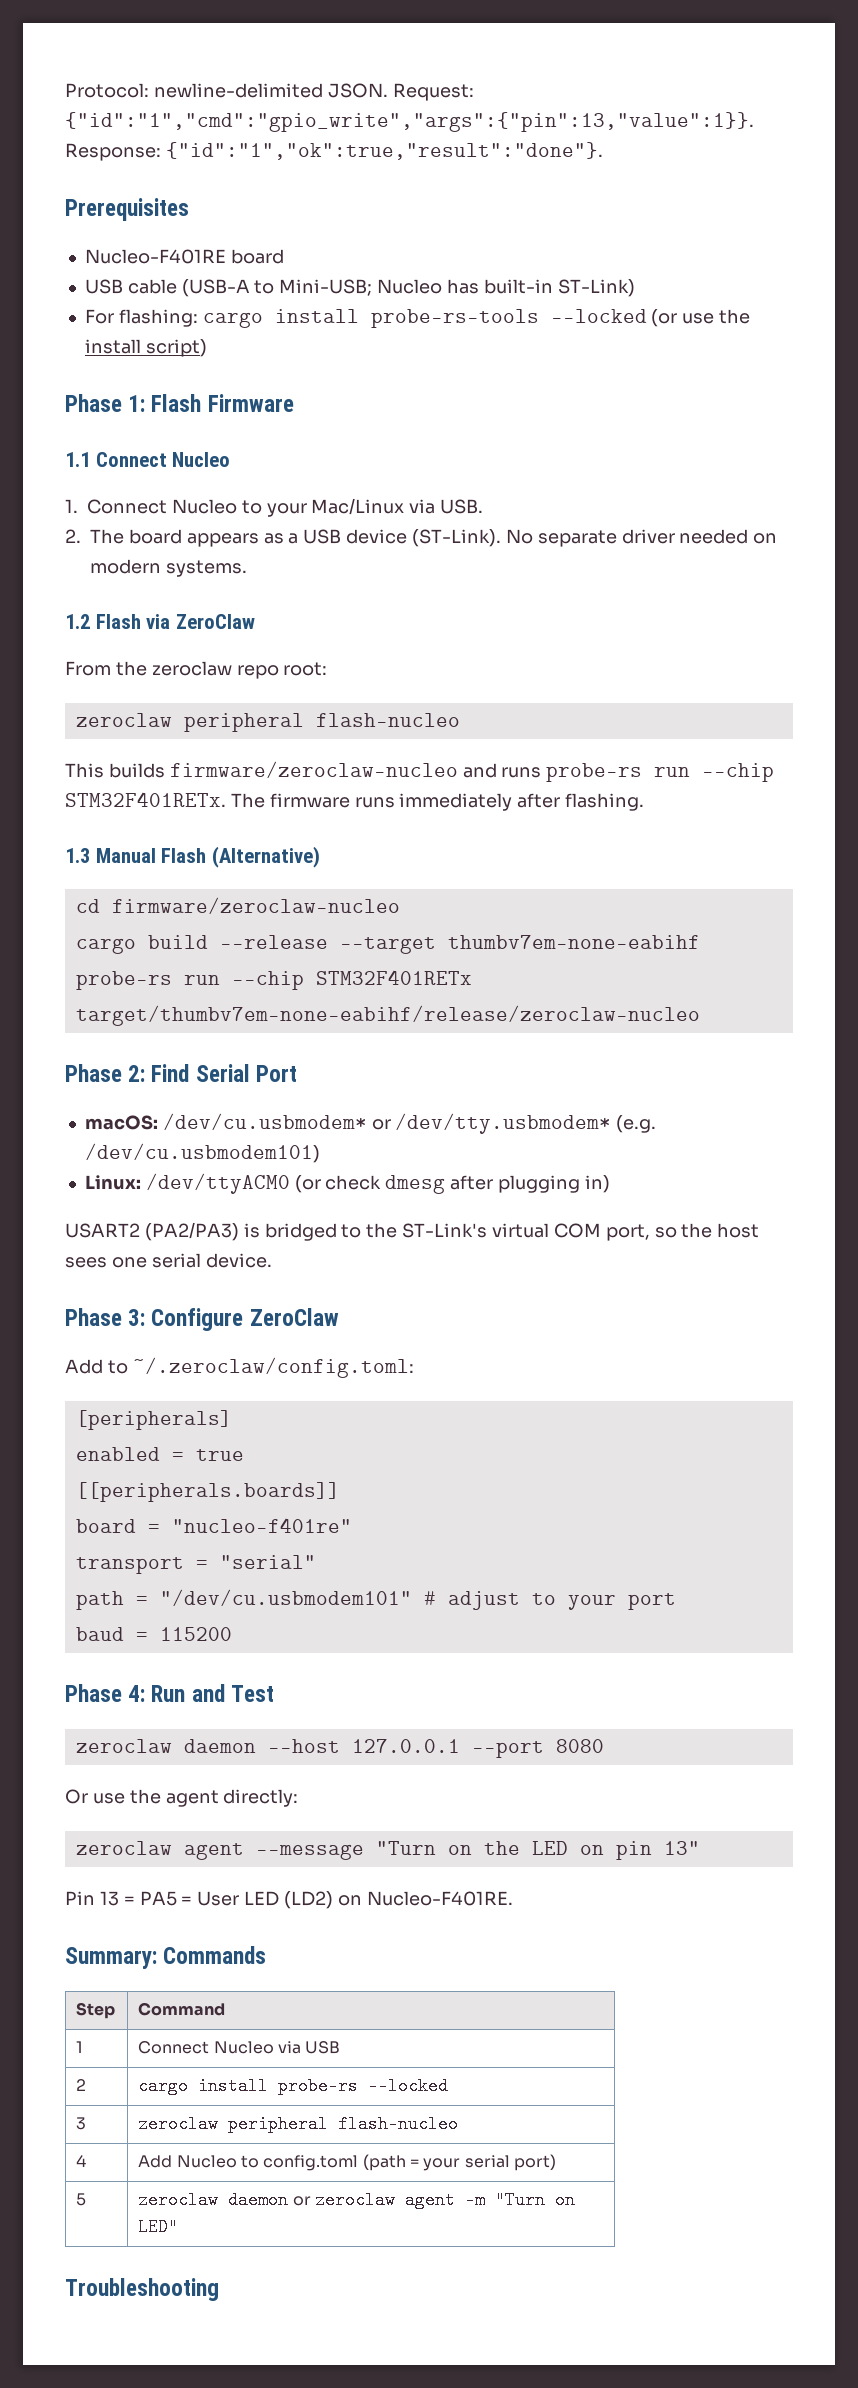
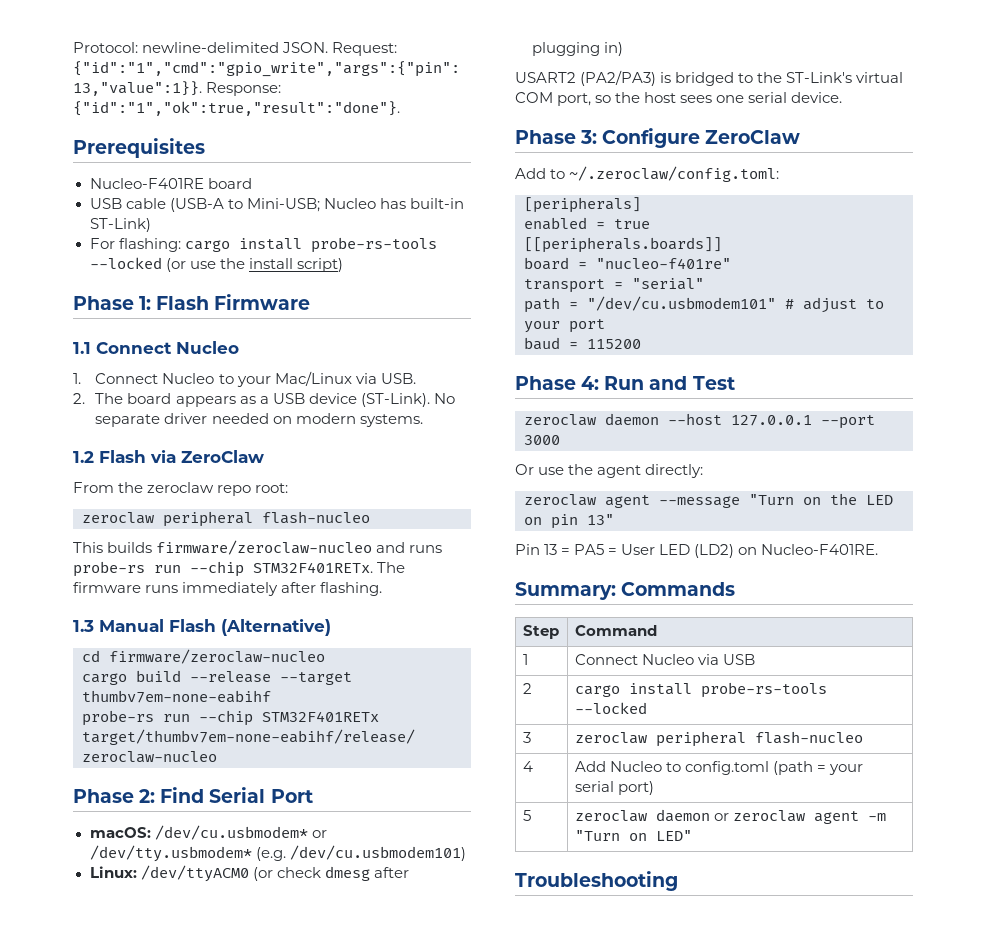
[555,1739,604,1753] 8080 -> [524,435,560,445] 3000
[278,2077,359,2095] probe-rs -> [700,682,827,698] probe-rs-tools

